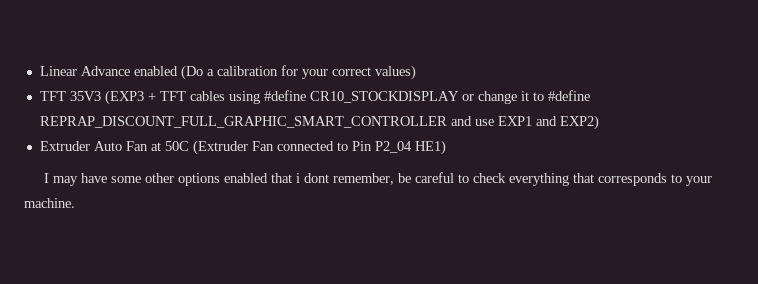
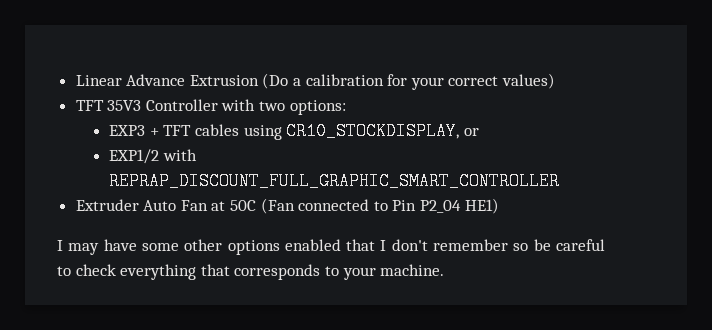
[133,66,178,76] enabled -> [189,75,259,86] Extrusion
[104,90,144,105] (EXP3 -> [145,99,346,115] [109,125,146,136] Controller with two options: // EXP3
[263,90,459,103] #define CR10_STOCKDISPLAY -> [286,122,460,140] CR10_STOCKDISPLAY,
[477,90,590,104] [39,115,599,130] change it to #define REPRAP_DISCOUNT_FULL_GRAPHIC_SMART_CONTROLLER and use EXP1 and EXP2) -> [109,149,197,164] [109,172,560,190] // EXP1/2 with REPRAP_DISCOUNT_FULL_GRAPHIC_SMART_CONTROLLER
[192,140,274,155] (Extruder Fan -> [260,198,295,214] (Fan
[295,173,394,185] i dont remember, -> [380,239,529,251] I don't remember so

